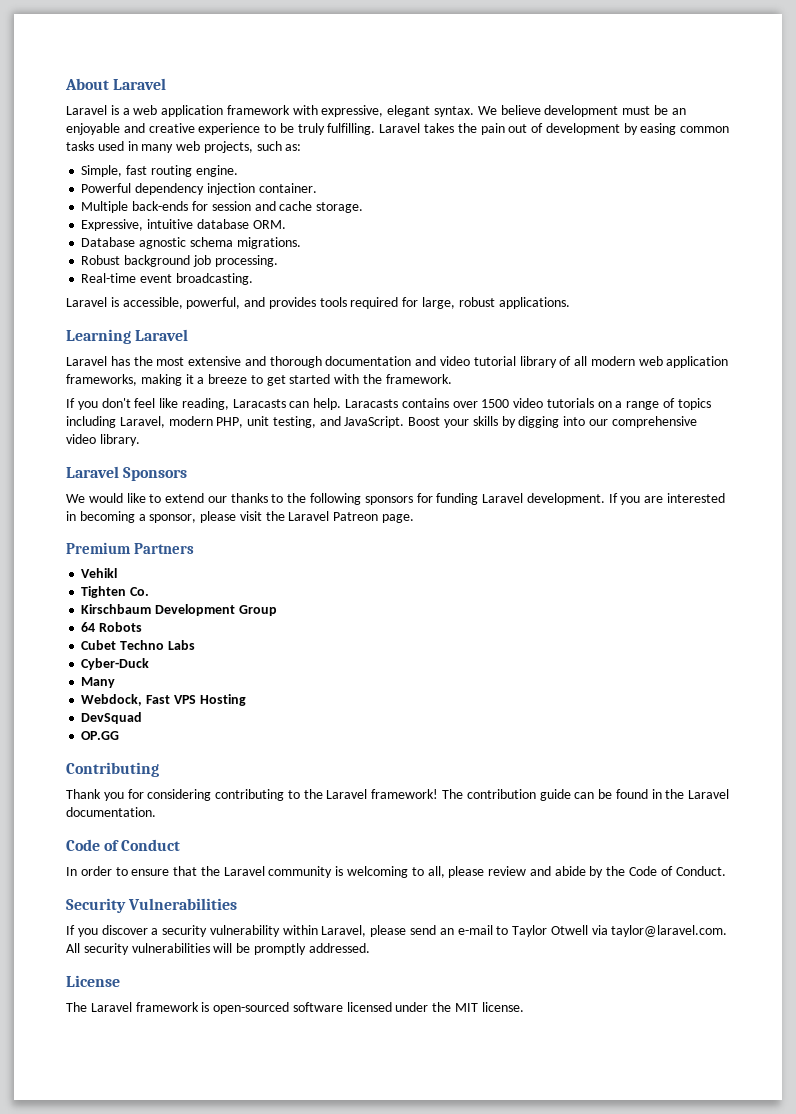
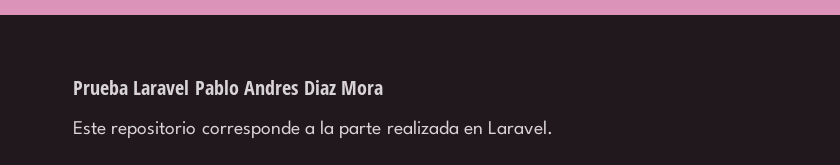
[65,78,167,90] [66,105,686,117] [66,123,730,135] [66,141,302,153] [81,165,238,177] [81,183,317,195] [81,201,364,213] [81,219,286,231] [81,237,301,249] [81,255,278,267] [81,273,253,285] [66,297,570,309] [66,329,189,344] [66,356,729,368] [66,374,452,386] [66,398,711,410] [66,416,697,428] [66,434,140,446] [66,466,188,481] [66,493,726,505] [66,511,415,523] [66,542,194,554] [81,568,118,578] [81,586,150,598] [81,604,277,616] [81,622,143,632] [81,640,195,650] [81,658,150,670] [81,677,116,688] [81,694,246,706] [81,712,143,724] [81,731,120,740] [66,762,159,777] [66,789,730,801] [66,807,156,817] [66,839,181,851] [66,866,726,878] [66,898,238,913] [66,925,728,937] [66,943,370,955] [66,975,120,987] [66,1002,524,1014] About Laravel // Laravel is a web application framework with expressive, elegant syntax. We believe development must be an enjoyable and creative experience to be truly fulfilling. Laravel takes the pain out of development by easing common tasks used in many web projects, such as: // Simple, fast routing engine. // Powerful dependency injection container. // Multiple back-ends for session and cache storage. // Expressive, intuitive database ORM. // Database agnostic schema migrations. // Robust background job processing. // Real-time event broadcasting. // Laravel is accessible, powerful, and provides tools required for large, robust applications. // Learning Laravel // Laravel has the most extensive and thorough documentation and video tutorial library of all modern web application frameworks, making it a breeze to get started with the framework. // If you don't feel like reading, Laracasts can help. Laracasts contains over 1500 video tutorials on a range of topics including Laravel, modern PHP, unit testing, and JavaScript. Boost your skills by digging into our comprehensive video library. // Laravel Sponsors // We would like to extend our thanks to the following sponsors for funding Laravel development. If you are interested in becoming a sponsor, please visit the Laravel Patreon page. // Premium Partners // Vehikl // Tighten Co. // Kirschbaum Development Group // 64 Robots // Cubet Techno Labs // Cyber-Duck // Many // Webdock, Fast VPS Hosting // DevSquad // OP.GG // Contributing // Thank you for considering contributing to the Laravel framework! The contribution guide can be found in the Laravel documentation. // Code of Conduct // In order to ensure that the Laravel community is welcoming to all, please review and abide by the Code of Conduct. // Security Vulnerabilities // If you discover a security vulnerability within Laravel, please send an e-mail to Taylor Otwell via taylor@laravel.com. All security vulnerabilities will be promptly addressed. // License // The Laravel framework is open-sourced software licensed under the MIT license. -> [73,80,383,95] [73,120,554,139] Prueba Laravel Pablo Andres Diaz Mora // Este repositorio corresponde a la parte realizada en Laravel.

